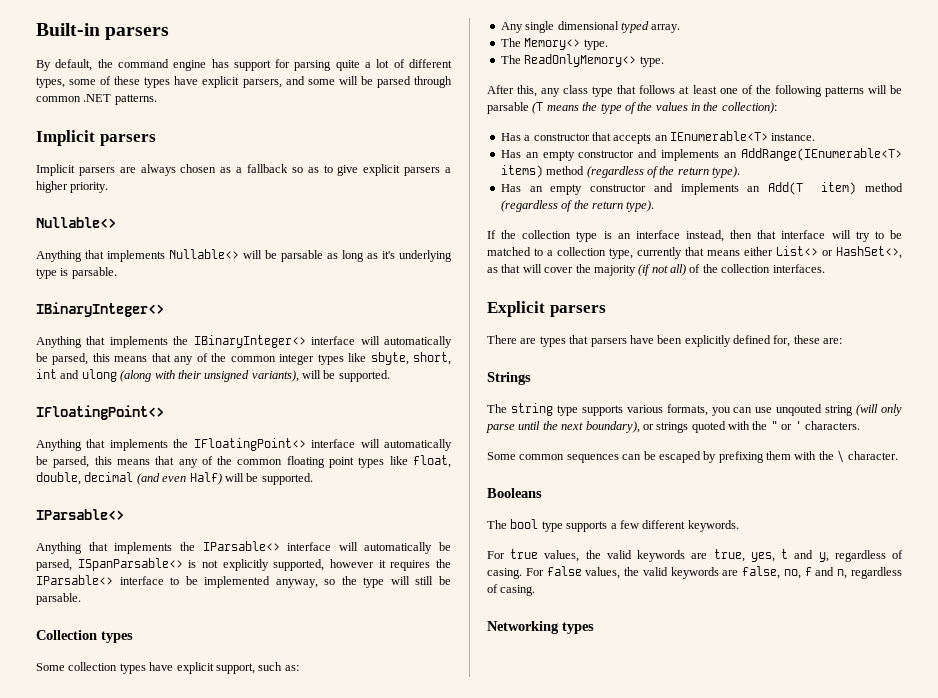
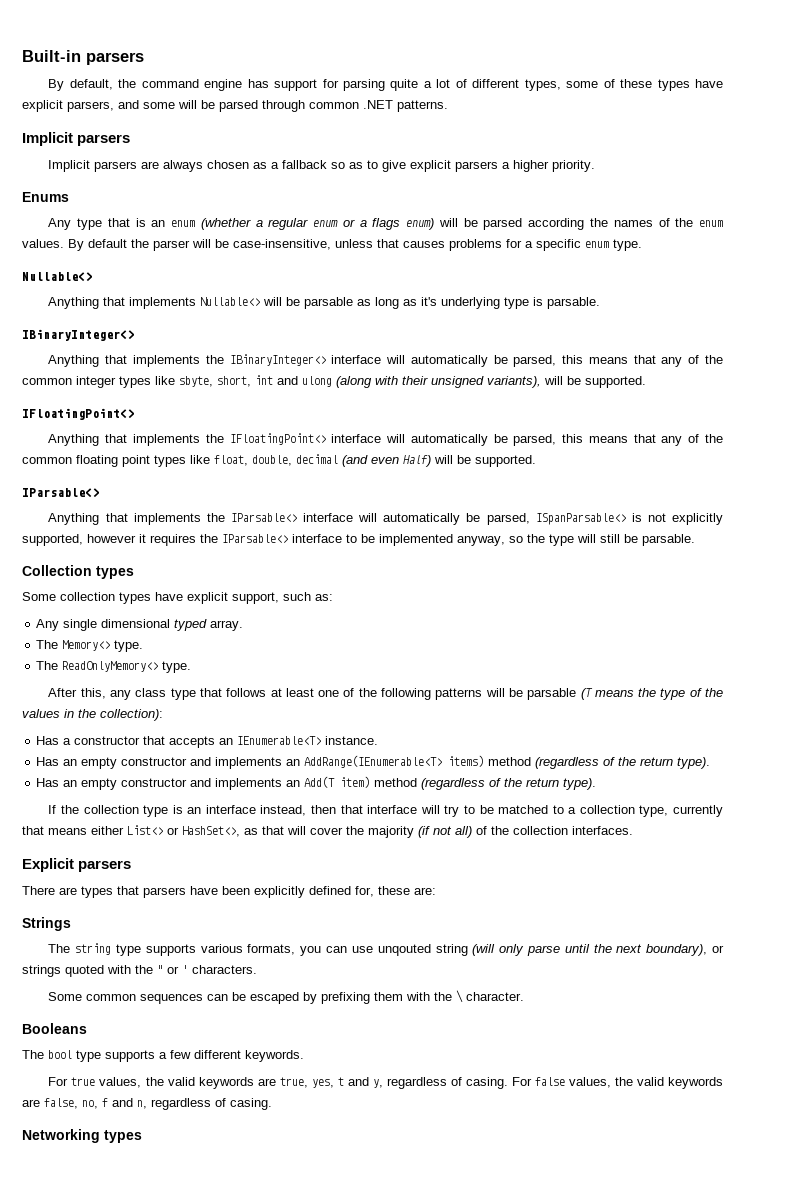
(109, 187) none -> [22,192,69,202] [48,218,723,230] [22,239,642,251] // Enums // Any type that is an enum (whether a regular enum or a flags enum) will be parsed according the names of the enum values. By default the parser will be case-insensitive, unless that causes problems for a specific enum type.

